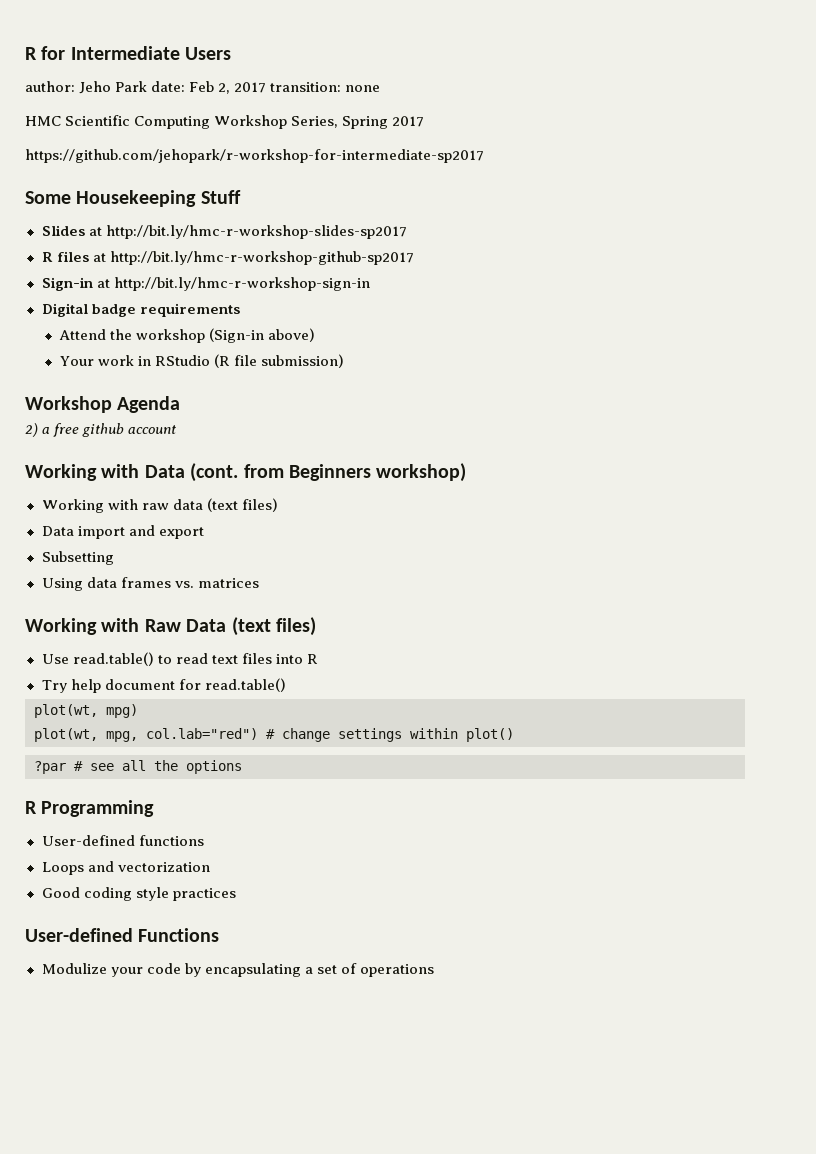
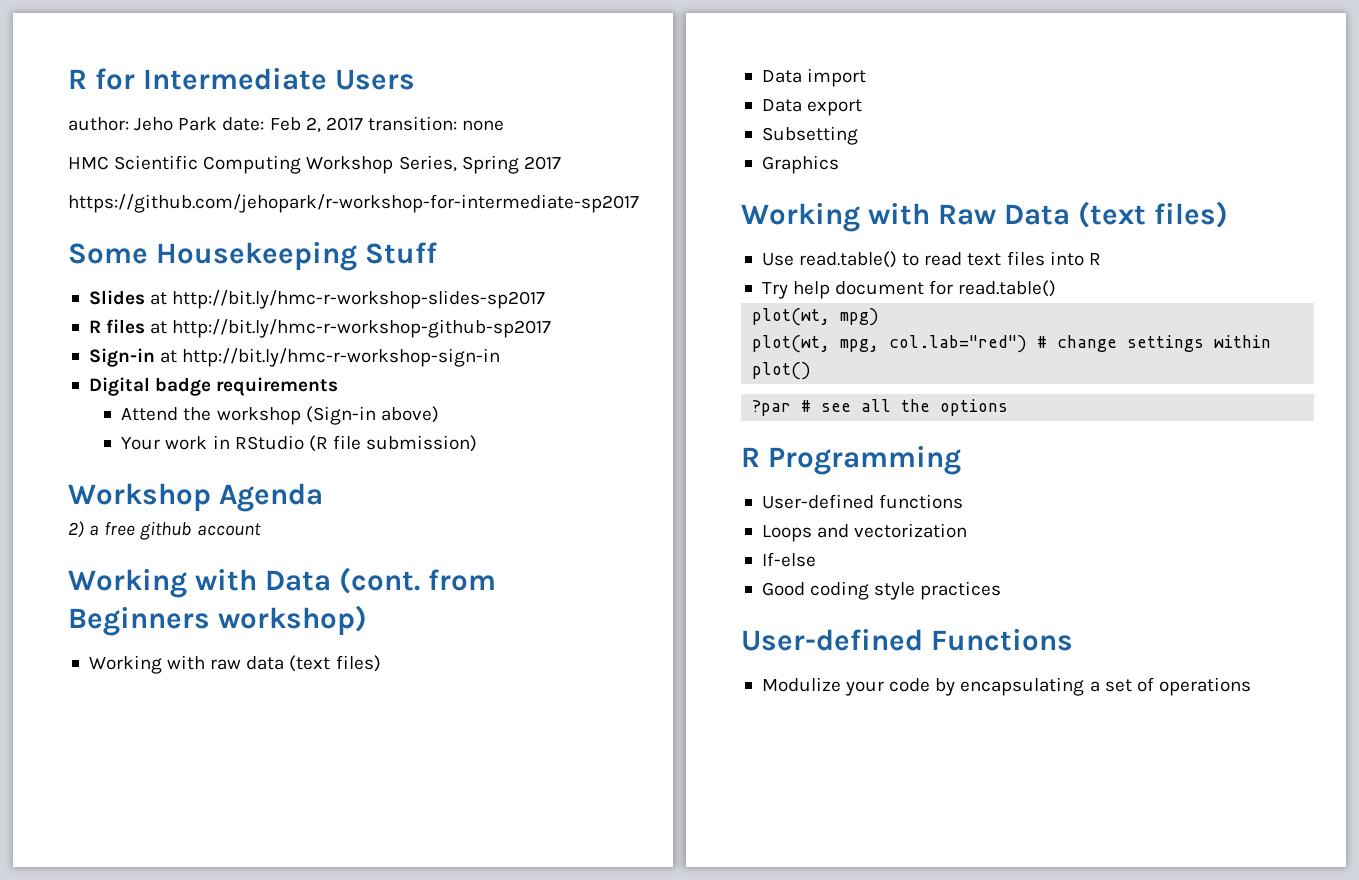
[128,525,155,536] and -> [761,99,802,112] // Data
[41,577,259,591] Using data frames vs. matrices -> [761,155,839,174] Graphics
(210, 867) none -> [761,552,816,567] // If-else

